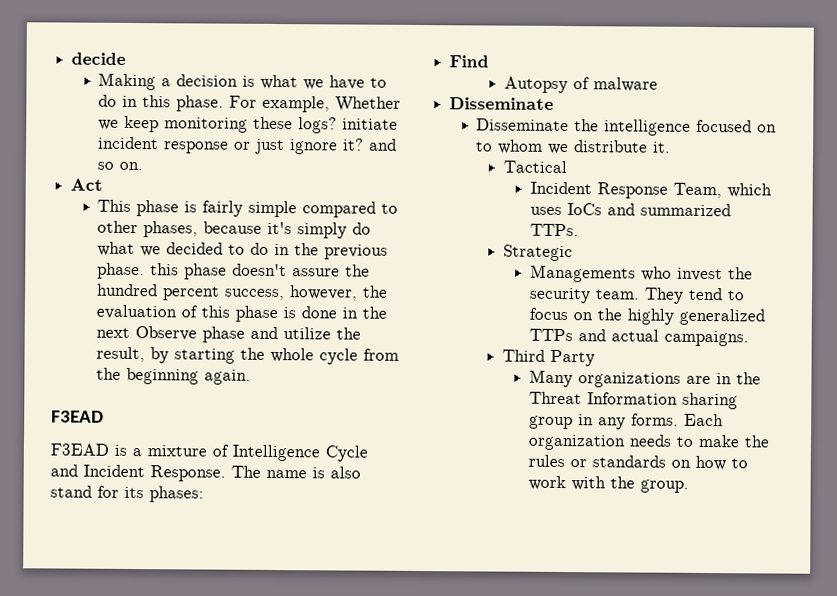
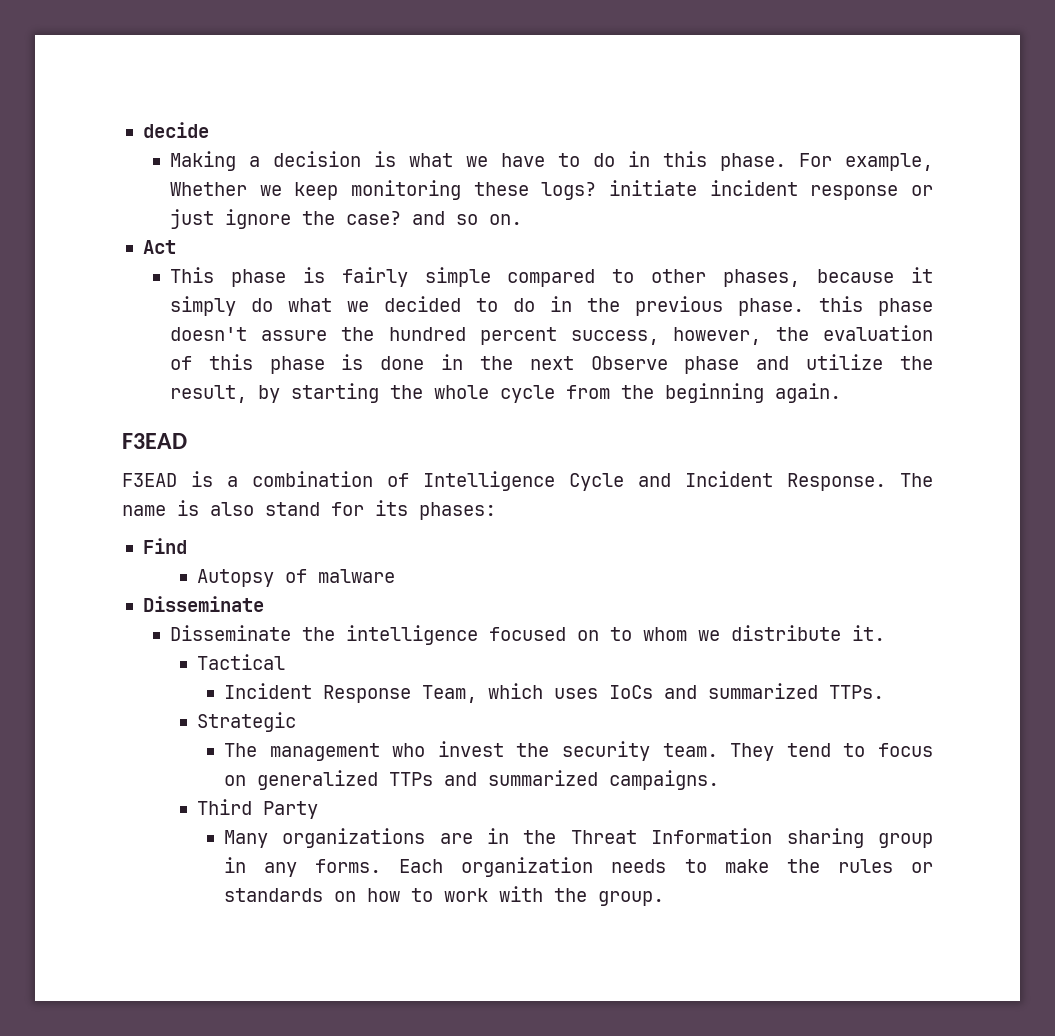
[343,138,365,151] it? -> [301,211,401,225] the case?
[267,221,293,235] it's -> [910,267,933,283] it
[147,445,207,457] mixture -> [252,471,373,487] combination
[530,264,637,283] Managements -> [223,743,380,761] The management
[597,308,675,325] the highly -> (246, 780) none
[611,329,660,342] actual -> [487,770,598,786] summarized

